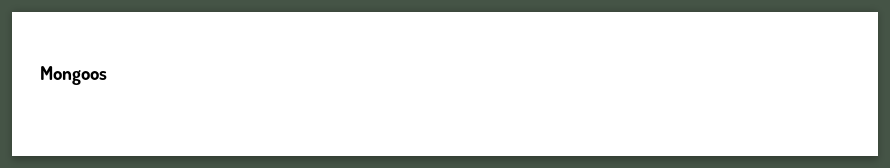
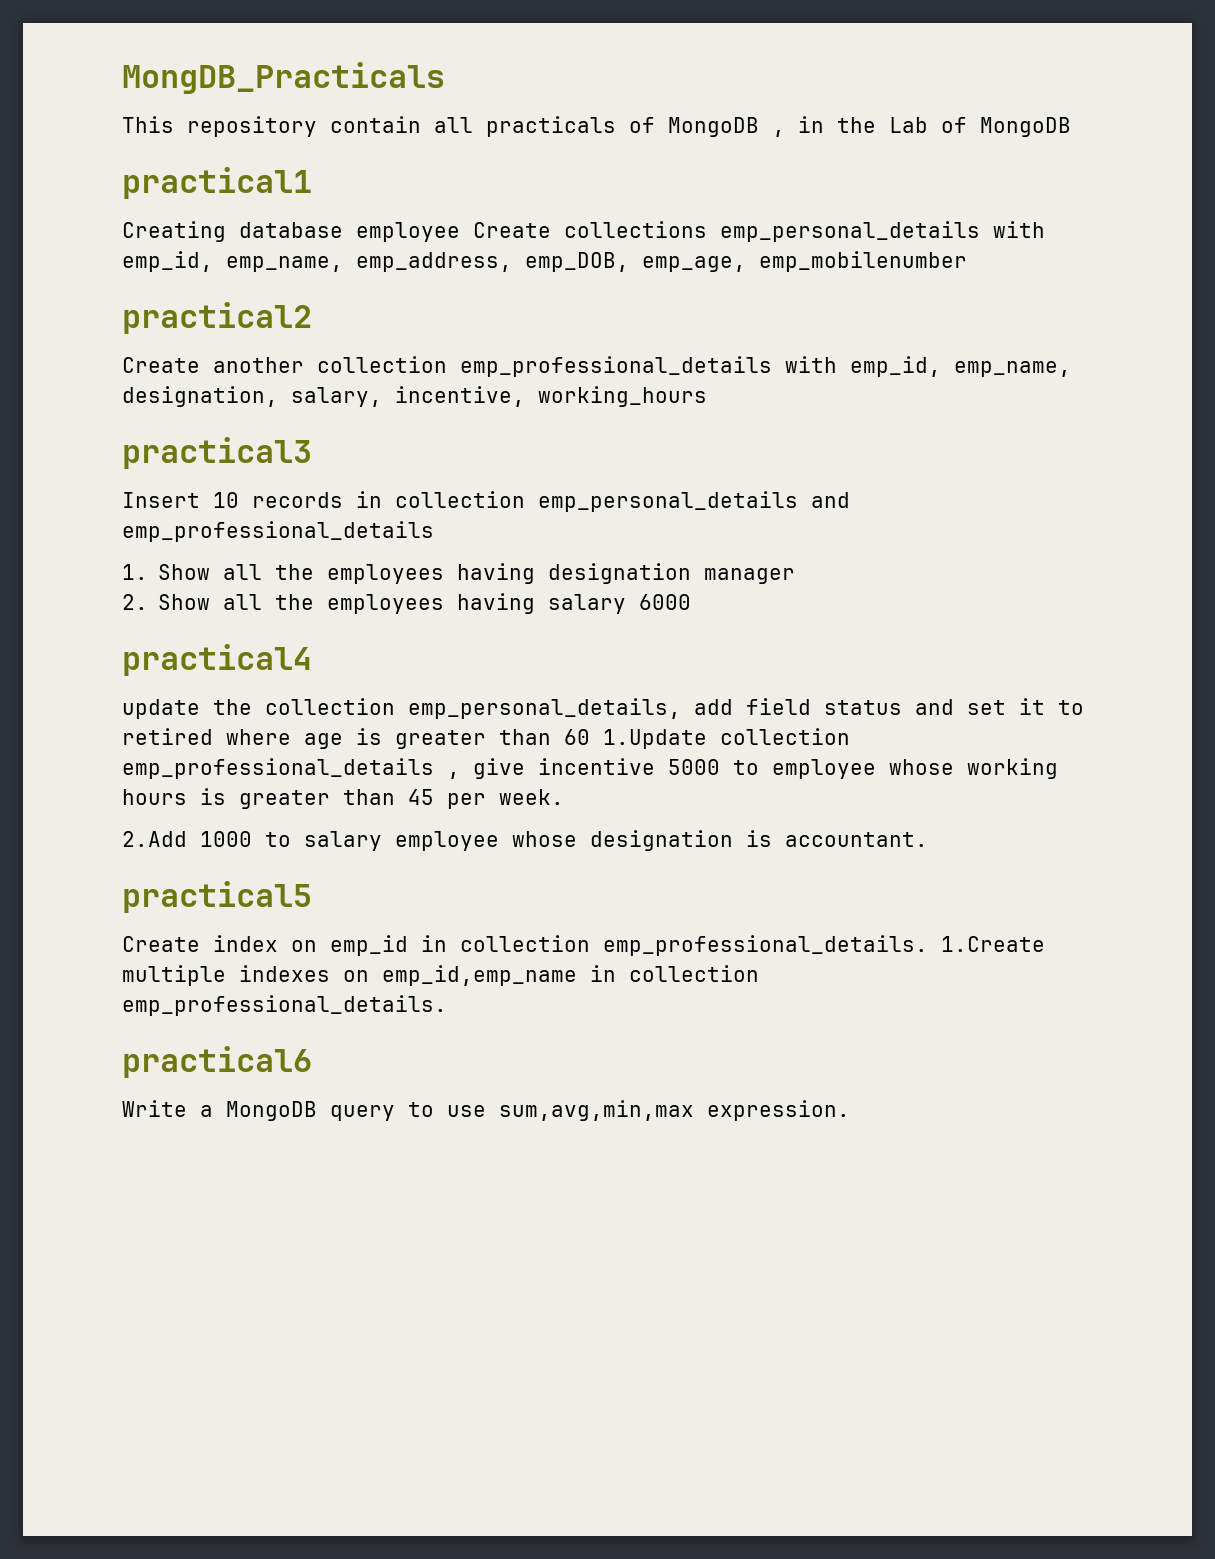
[40,66,107,85] Mongoos -> [122,62,445,94] [122,116,1071,137] [122,167,312,199] [122,221,1045,242] [122,251,967,272] [122,302,312,334] [122,356,1071,377] [122,386,707,407] [122,437,312,469] [122,491,850,512] [122,521,434,542] [122,563,796,584] [122,593,692,614] [122,644,312,676] [122,698,1084,719] [122,728,850,749] [122,758,1058,779] [122,788,564,809] [122,830,928,851] [122,881,312,913] [122,935,1045,956] [122,965,759,986] [122,995,447,1016] [122,1046,312,1078] [122,1100,850,1121] MongDB_Practicals // This repository contain all practicals of MongoDB , in the Lab of MongoDB // practical1 // Creating database employee Create collections emp_personal_details with emp_id, emp_name, emp_address, emp_DOB, emp_age, emp_mobilenumber // practical2 // Create another collection emp_professional_details with emp_id, emp_name, designation, salary, incentive, working_hours // practical3 // Insert 10 records in collection emp_personal_details and emp_professional_details // 1. Show all the employees having designation manager // 2. Show all the employees having salary 6000 // practical4 // update the collection emp_personal_details, add field status and set it to retired where age is greater than 60 1.Update collection emp_professional_details , give incentive 5000 to employee whose working hours is greater than 45 per week. // 2.Add 1000 to salary employee whose designation is accountant. // practical5 // Create index on emp_id in collection emp_professional_details. 1.Create multiple indexes on emp_id,emp_name in collection emp_professional_details. // practical6 // Write a MongoDB query to use sum,avg,min,max expression.

